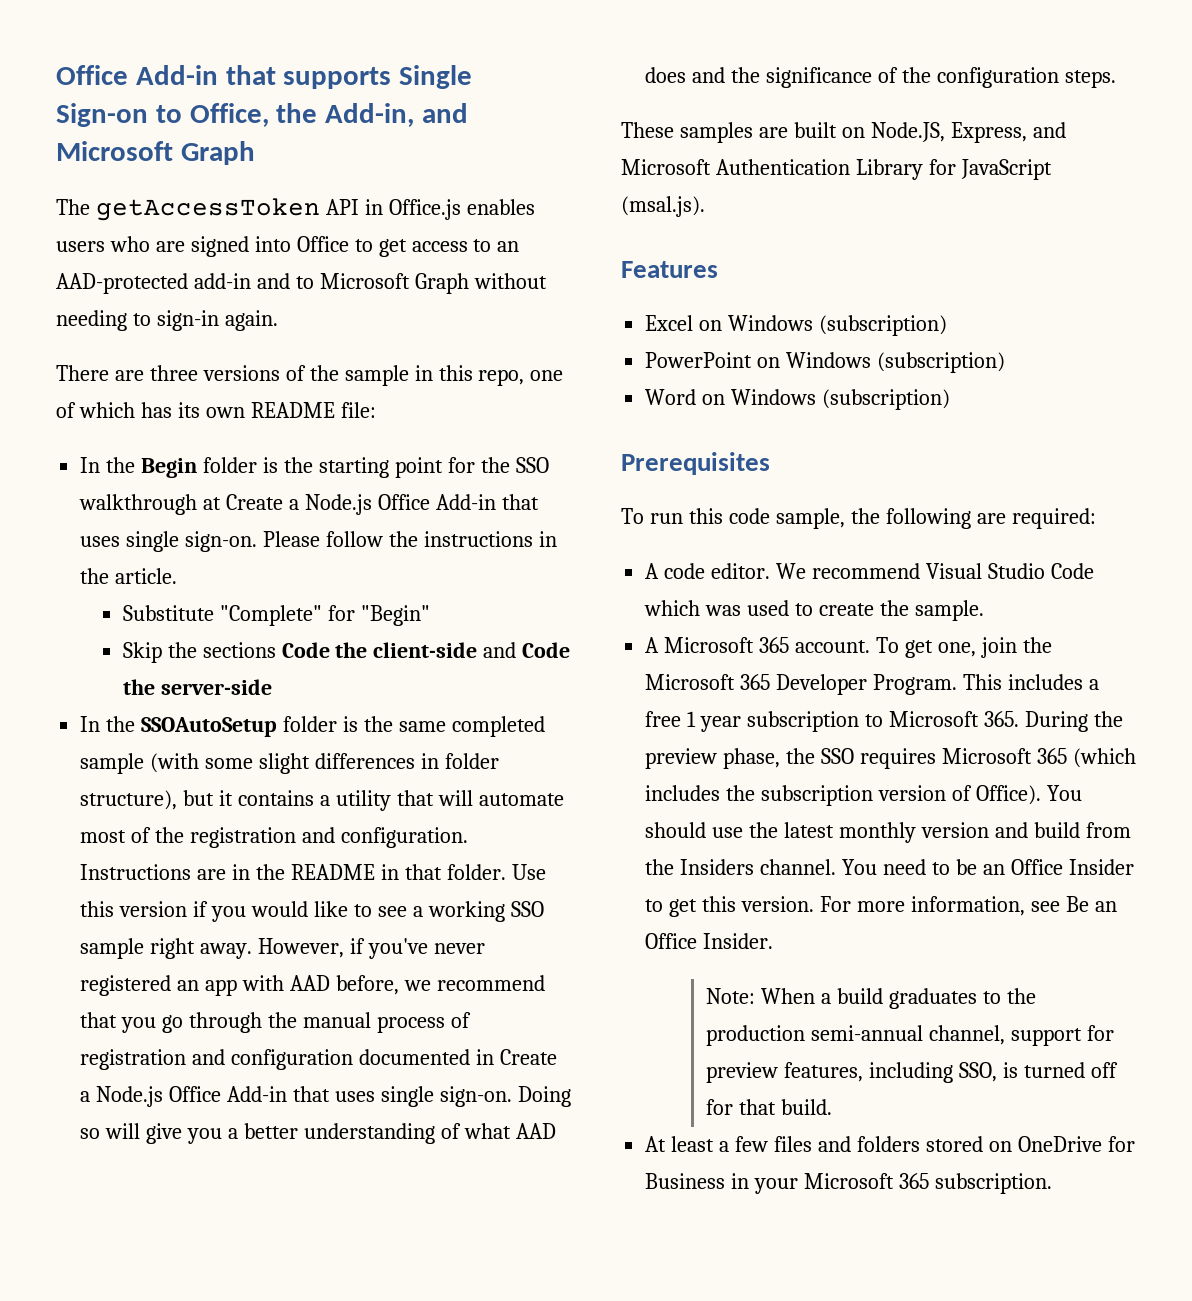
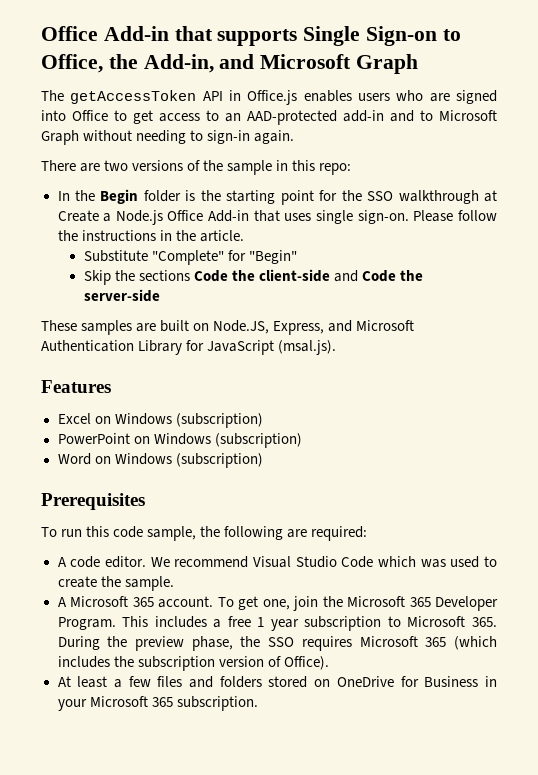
[149,365,198,381] three -> [104,160,129,171] two
[478,369,564,386] [56,402,376,418] repo, one of which has its own README file: -> [319,163,352,175] repo:
[80,716,545,737] [80,753,499,774] [80,790,564,811] [80,827,468,848] [80,864,546,880] [80,901,544,922] [80,938,485,959] [80,975,545,996] [80,1012,471,1033] [80,1049,557,1070] [80,1086,571,1107] [80,1123,556,1144] [645,67,1116,88] // In the SSOAutoSetup folder is the same completed sample (with some slight differences in folder structure), but it contains a utility that will automate most of the registration and configuration. Instructions are in the README in that folder. Use this version if you would like to see a working SSO sample right away. However, if you've never registered an app with AAD before, we recommend that you go through the manual process of registration and configuration documented in Create a Node.js Office Add-in that uses single sign-on. Doing so will give you a better understanding of what AAD does and the significance of the configuration steps. -> (160, 295) none
[1046,785,1082,801] [645,822,1131,843] [645,859,1134,875] [645,896,1117,917] [645,933,774,949] [706,988,1036,1009] [706,1025,1114,1046] [706,1062,1118,1083] [706,1099,832,1115] You should use the latest monthly version and build from the Insiders channel. You need to be an Office Insider to get this version. For more information, see Be an Office Insider. // Note: When a build graduates to the production semi-annual channel, support for preview features, including SSO, is turned off for that build. -> (329, 663) none

